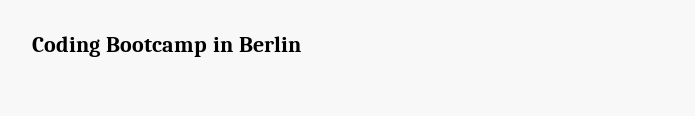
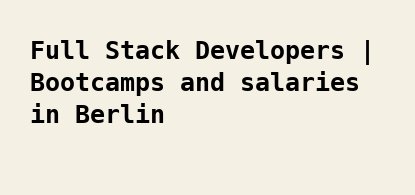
[32,36,207,57] Coding Bootcamp -> [30,40,375,65] [30,71,360,96] Full Stack Developers | Bootcamps and salaries

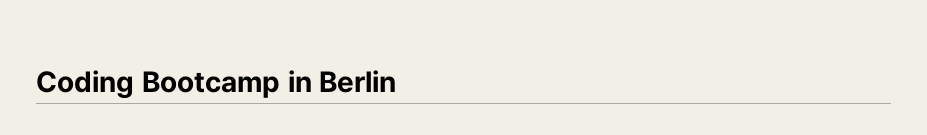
[30,40,375,65] [30,71,360,96] Full Stack Developers | Bootcamps and salaries -> [36,70,280,99] Coding Bootcamp

